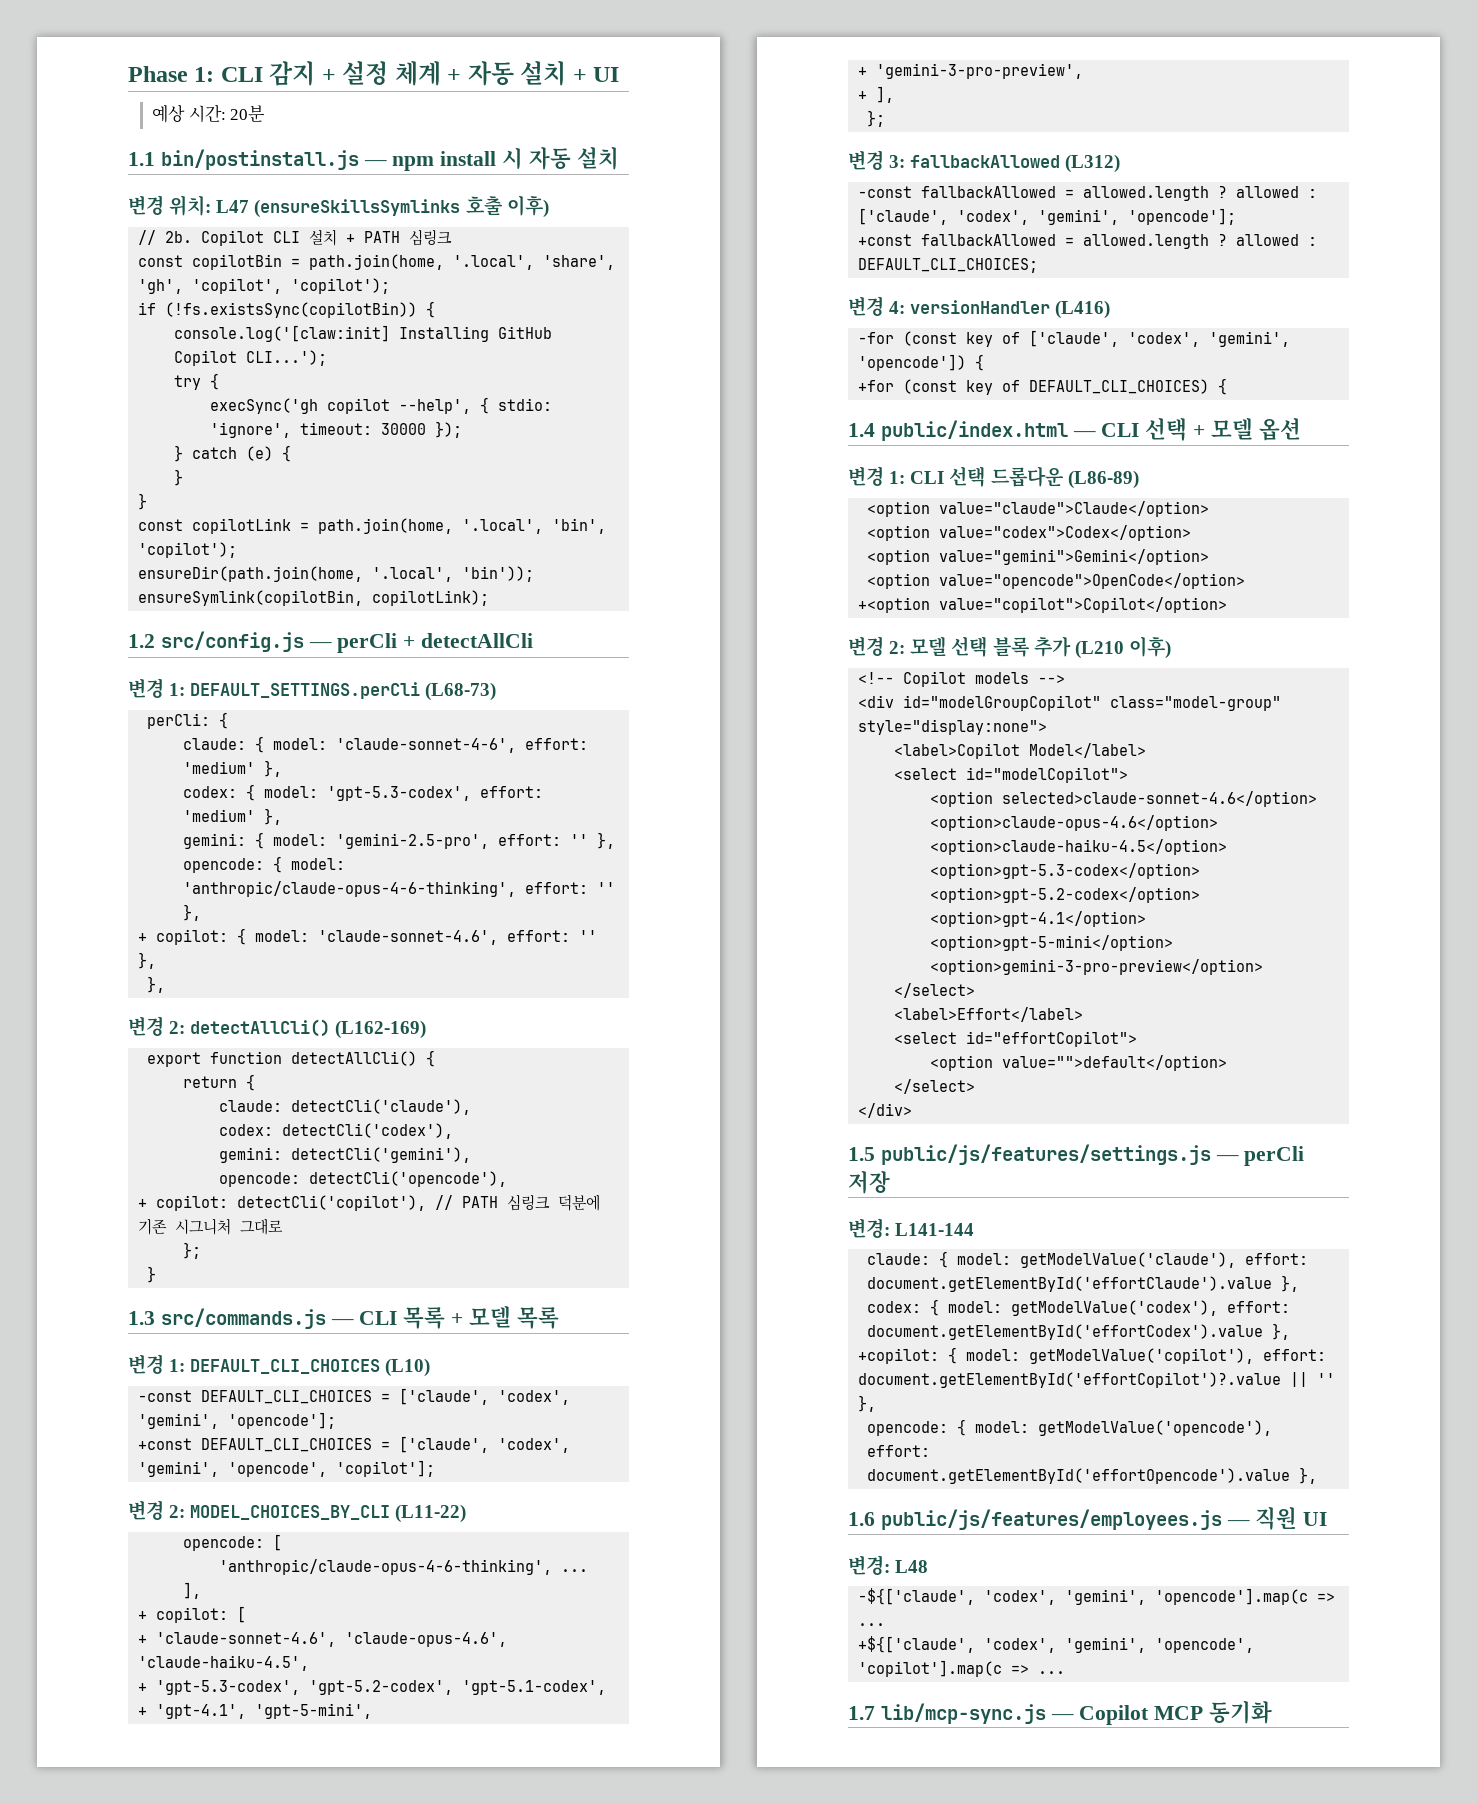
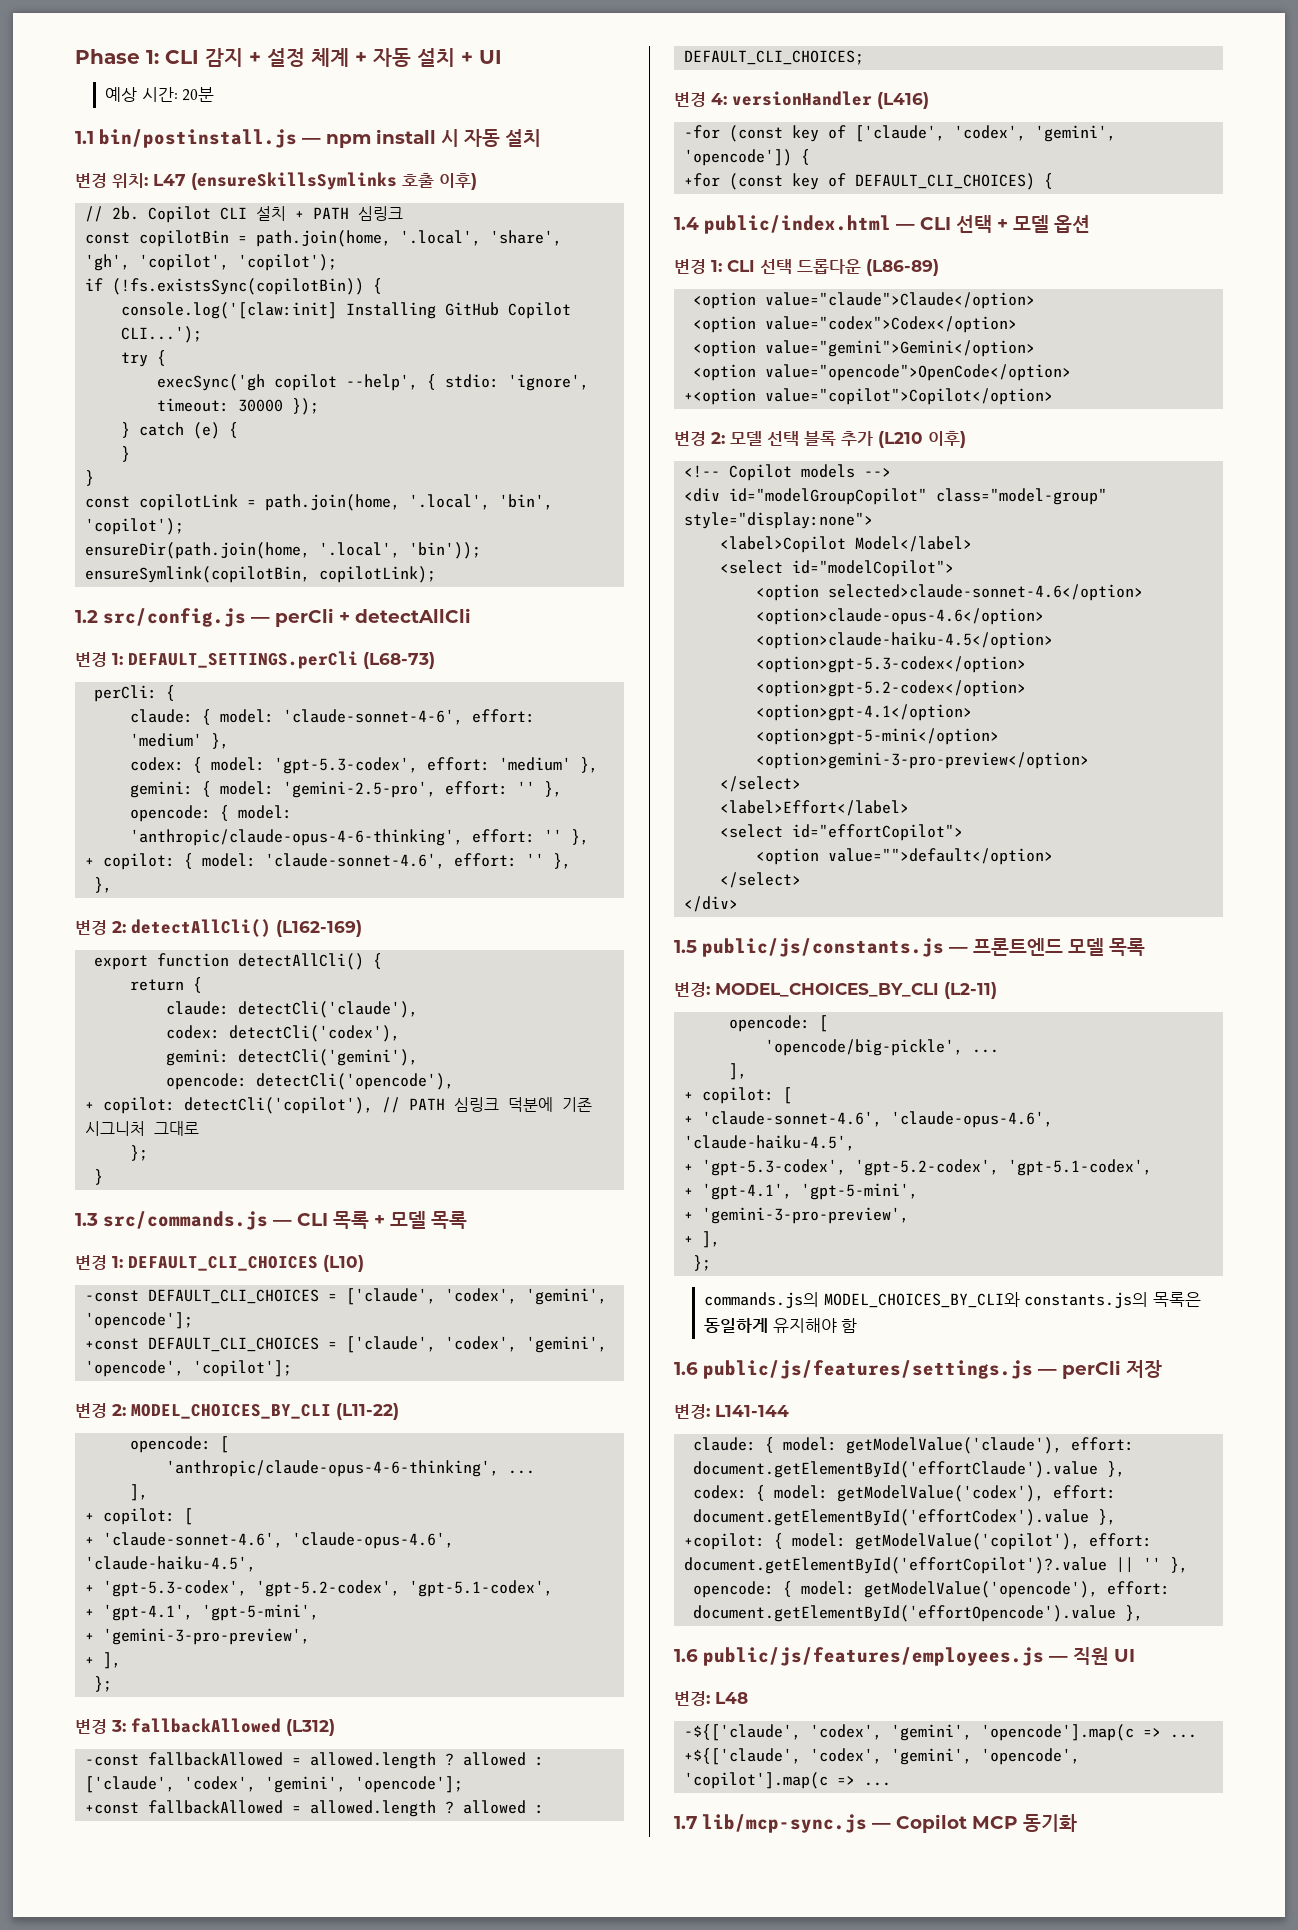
(875, 1154) none -> [702,938,1145,957] [674,982,997,999] [729,1015,829,1032] [765,1039,1000,1056] [729,1063,748,1080] [684,1087,793,1104] [684,1111,1054,1128] [684,1135,856,1151] [684,1159,1153,1176] [684,1183,919,1200] [684,1207,910,1224] [684,1231,721,1248] [693,1255,712,1271] [704,1292,1201,1309] [704,1318,858,1333] [674,1362,698,1375] public/js/constants.js — 프론트엔드 모델 목록 // 변경: MODEL_CHOICES_BY_CLI (L2-11) // opencode: [ // 'opencode/big-pickle', ... // ], // + copilot: [ // + 'claude-sonnet-4.6', 'claude-opus-4.6', 'claude-haiku-4.5', // + 'gpt-5.3-codex', 'gpt-5.2-codex', 'gpt-5.1-codex', // + 'gpt-4.1', 'gpt-5-mini', // + 'gemini-3-pro-preview', // + ], // }; // commands.js의 MODEL_CHOICES_BY_CLI와 constants.js의 목록은 동일하게 유지해야 함 // 1.6

